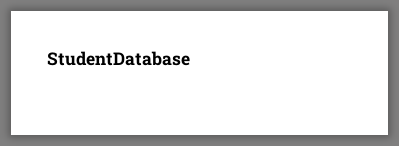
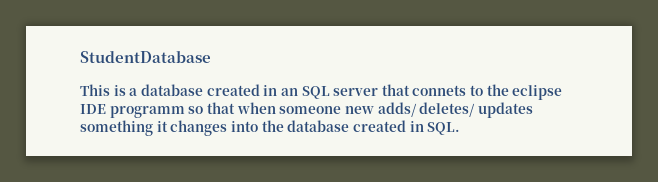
(190, 58) none -> [80,84,563,100] [80,102,533,118] [80,120,461,136] // This is a database created in an SQL server that connets to the eclipse IDE programm so that when someone new adds/ deletes/ updates something it changes into the database created in SQL.

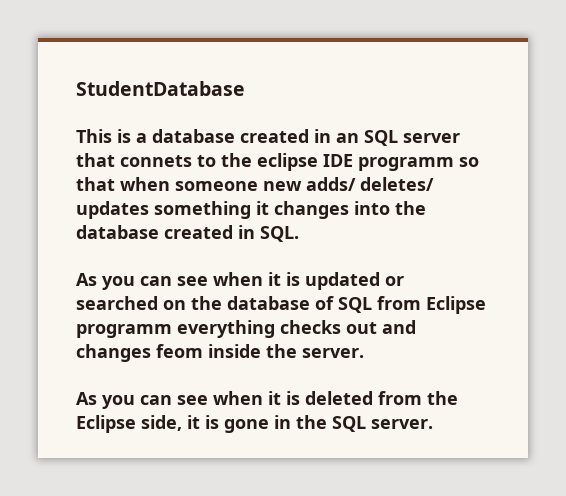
(461, 128) none -> [76,272,404,290] [76,296,486,314] [76,320,416,338] [76,344,364,362] [76,391,458,409] [76,415,433,433] // As you can see when it is updated or searched on the database of SQL from Eclipse programm everything checks out and changes feom inside the server. // As you can see when it is deleted from the Eclipse side, it is gone in the SQL server.

